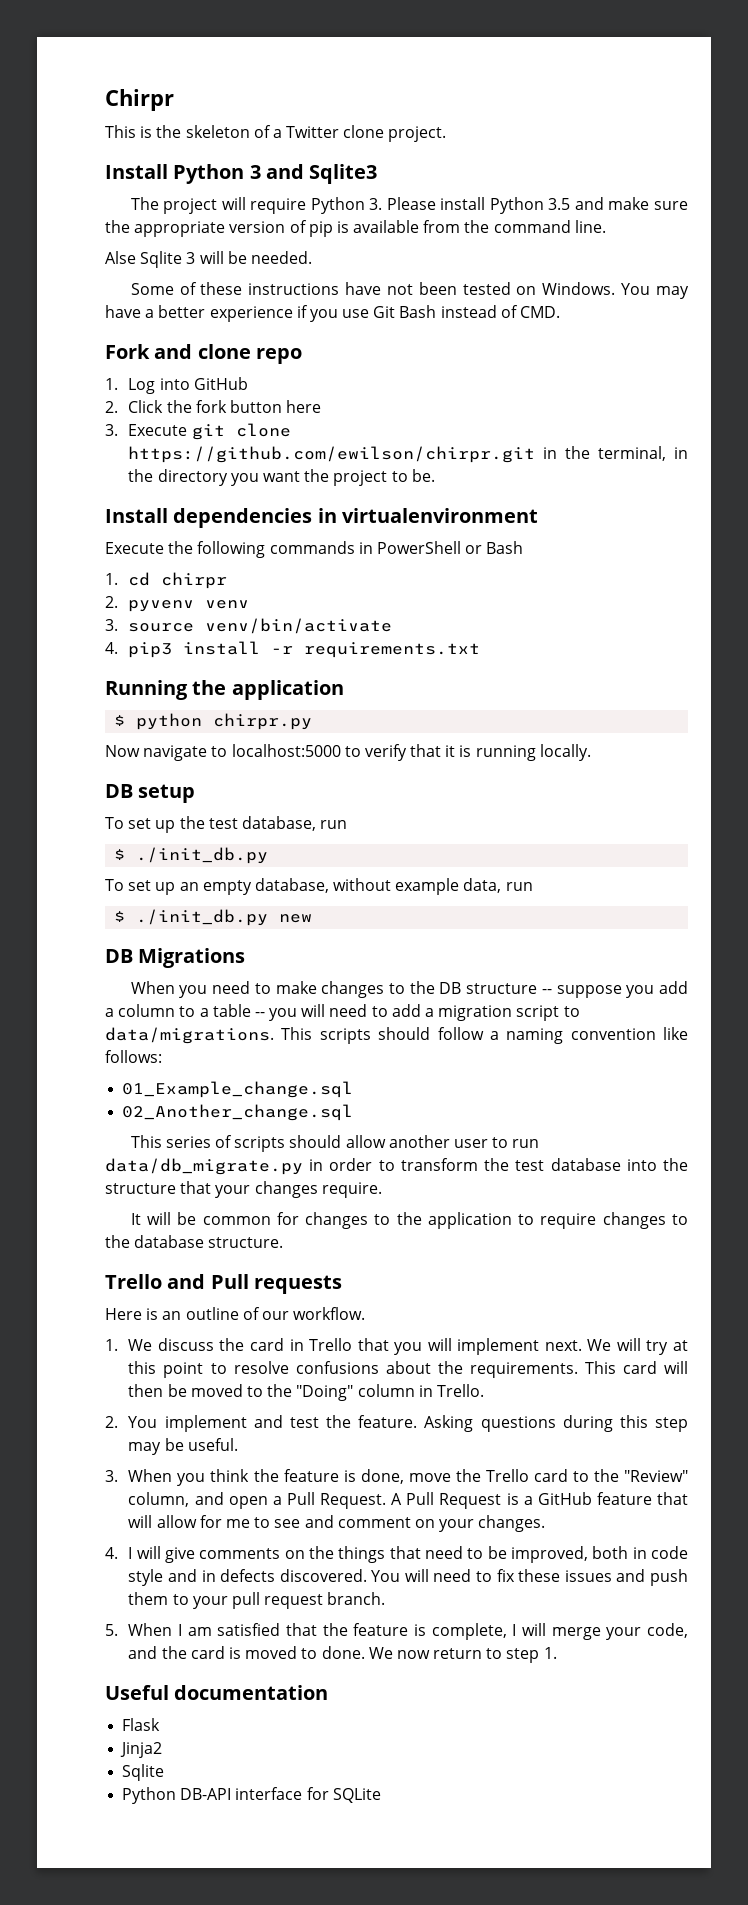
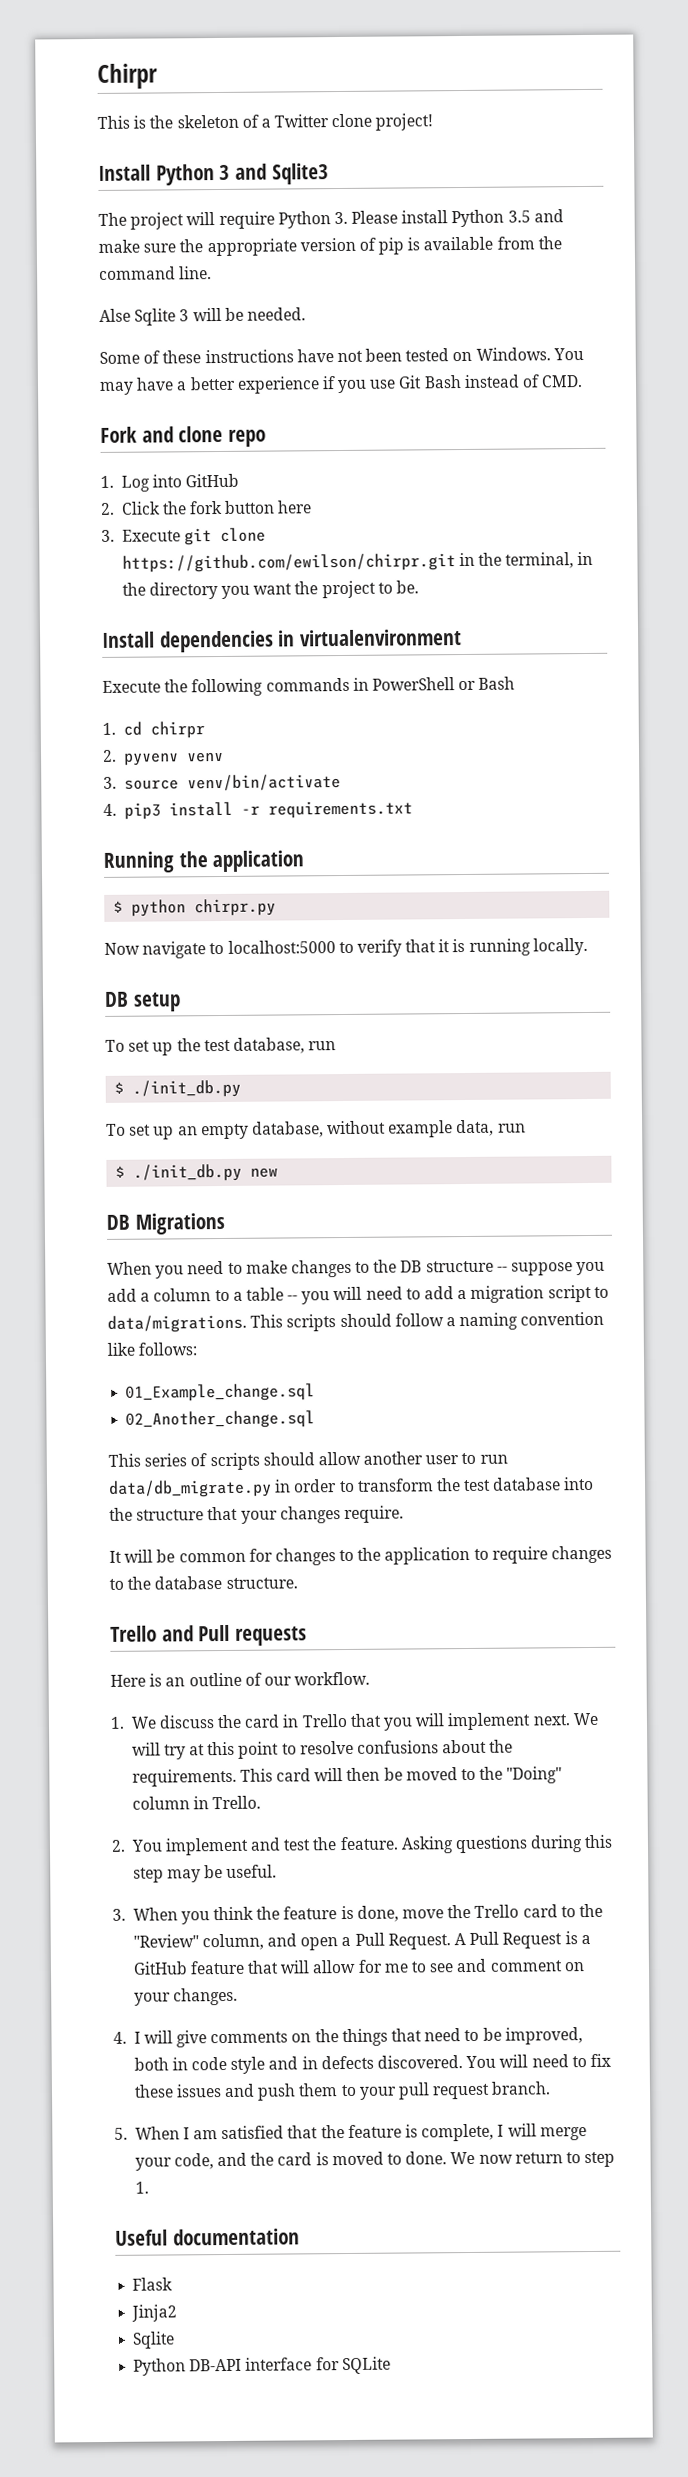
[388,126,447,142] project. -> [375,113,434,131] project!

